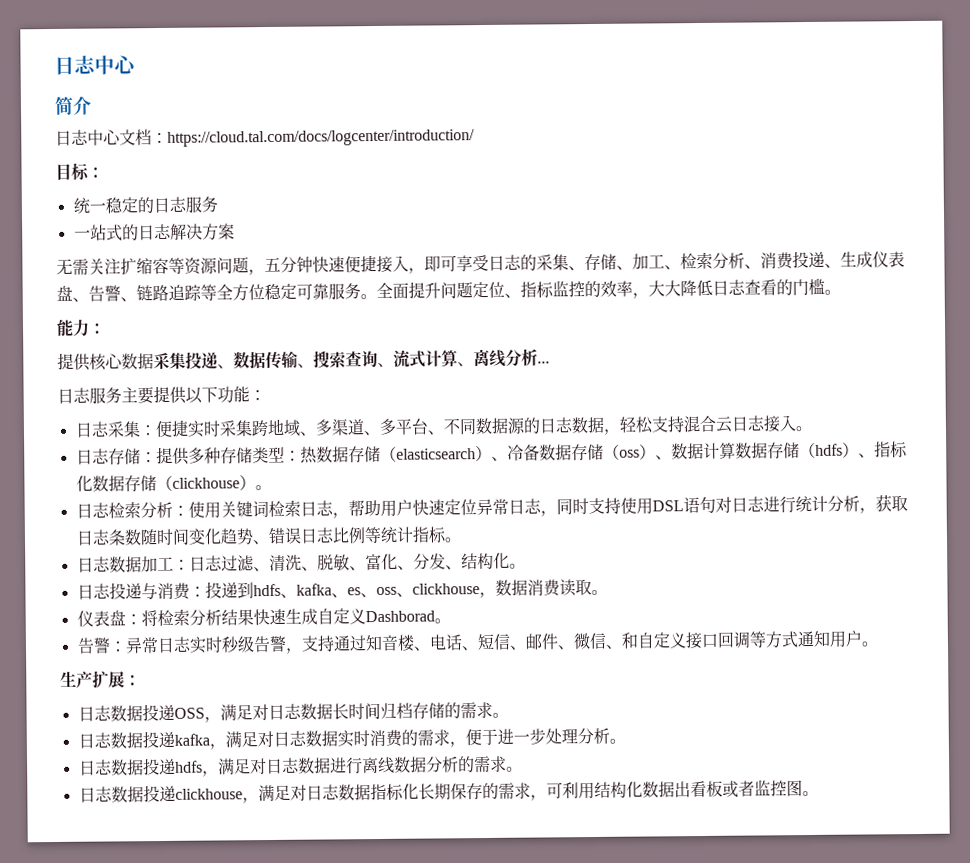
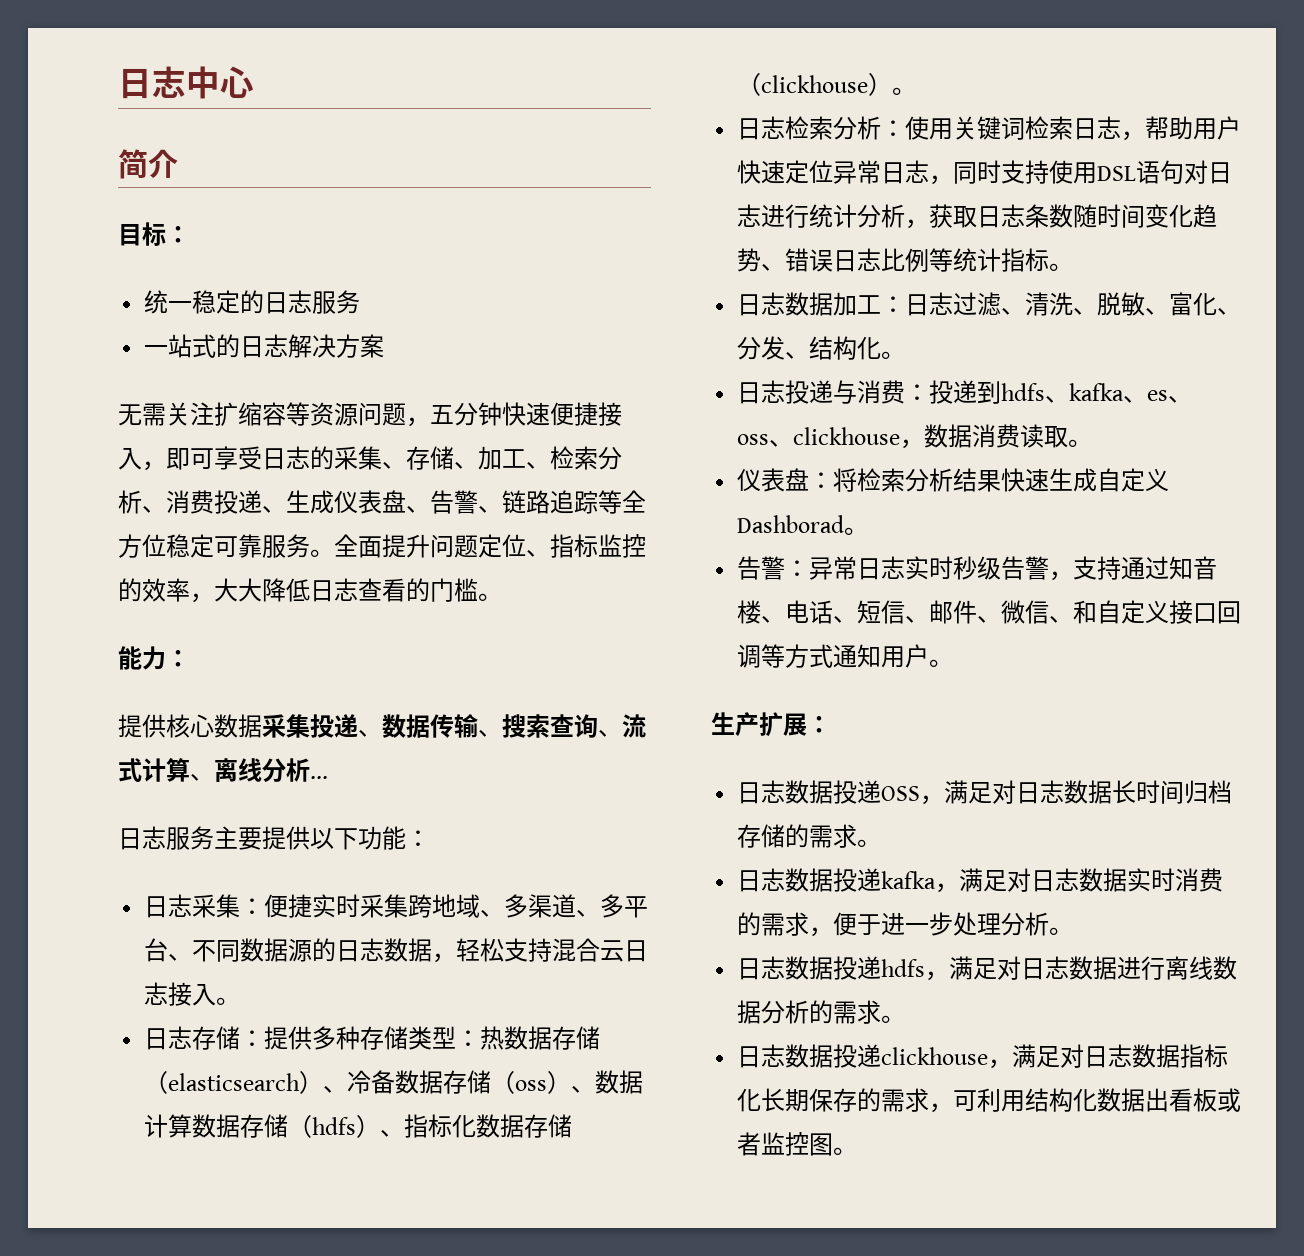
[55,129,475,147] // 日志中心文档：https://cloud.tal.com/docs/logcenter/introduction/ -> (178, 163) none

